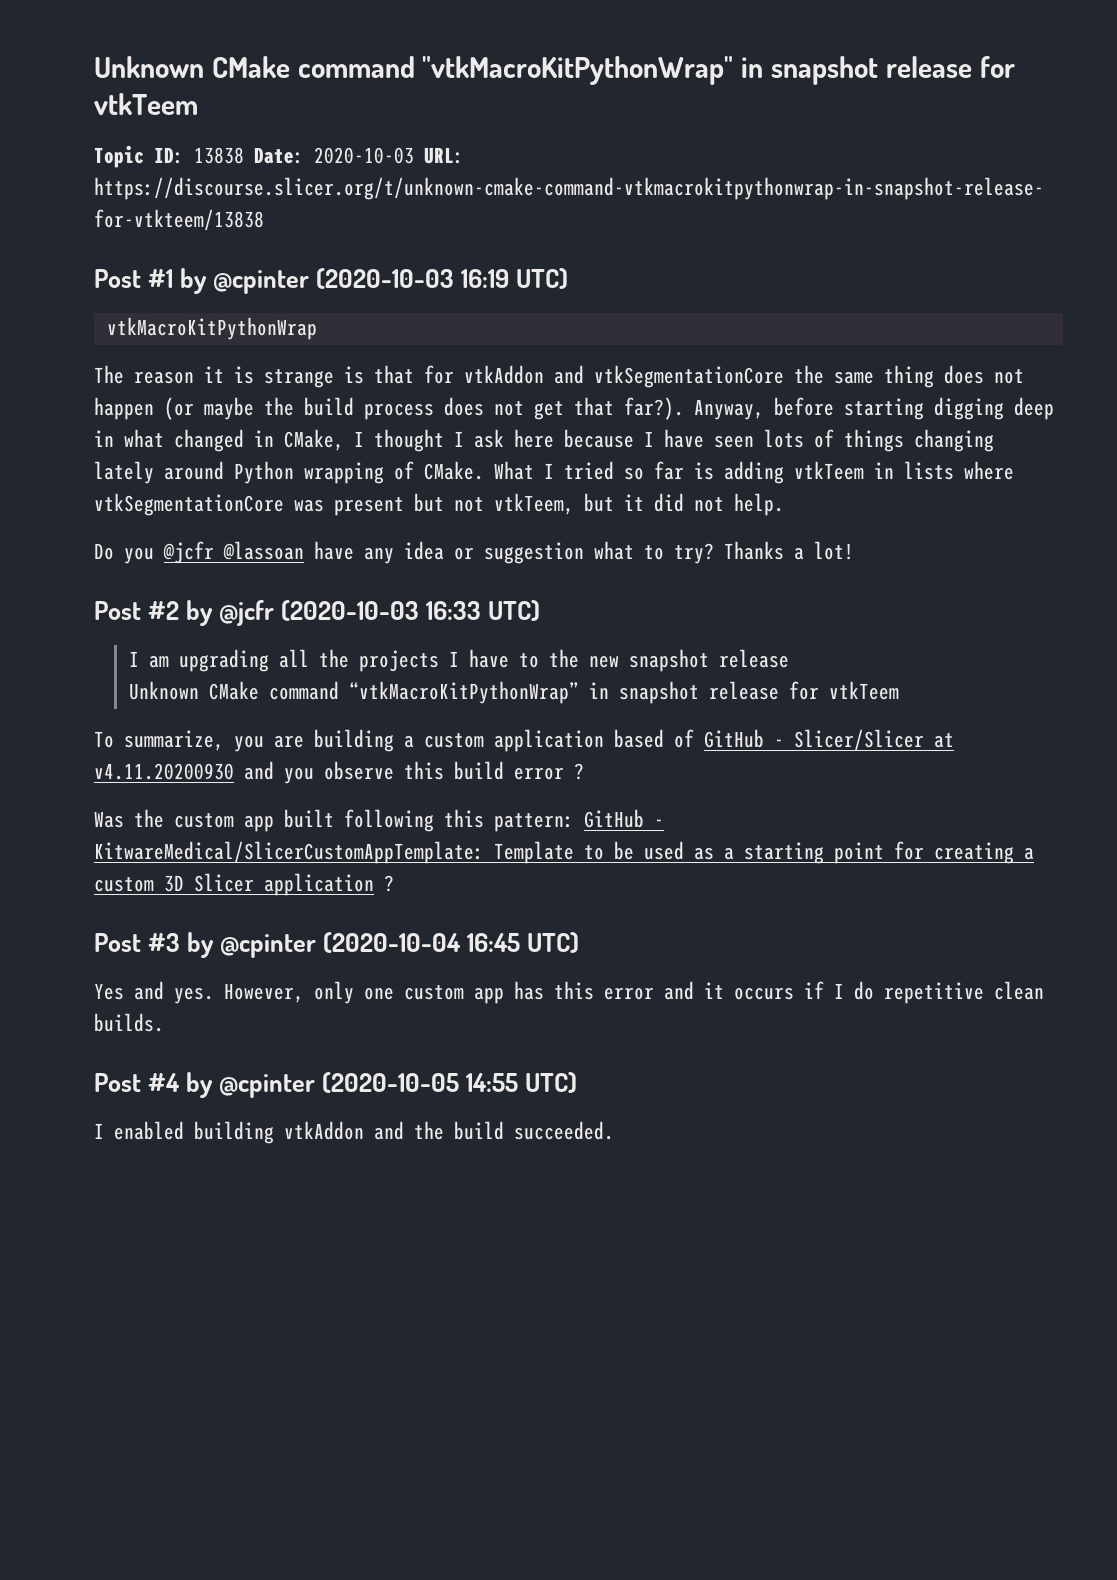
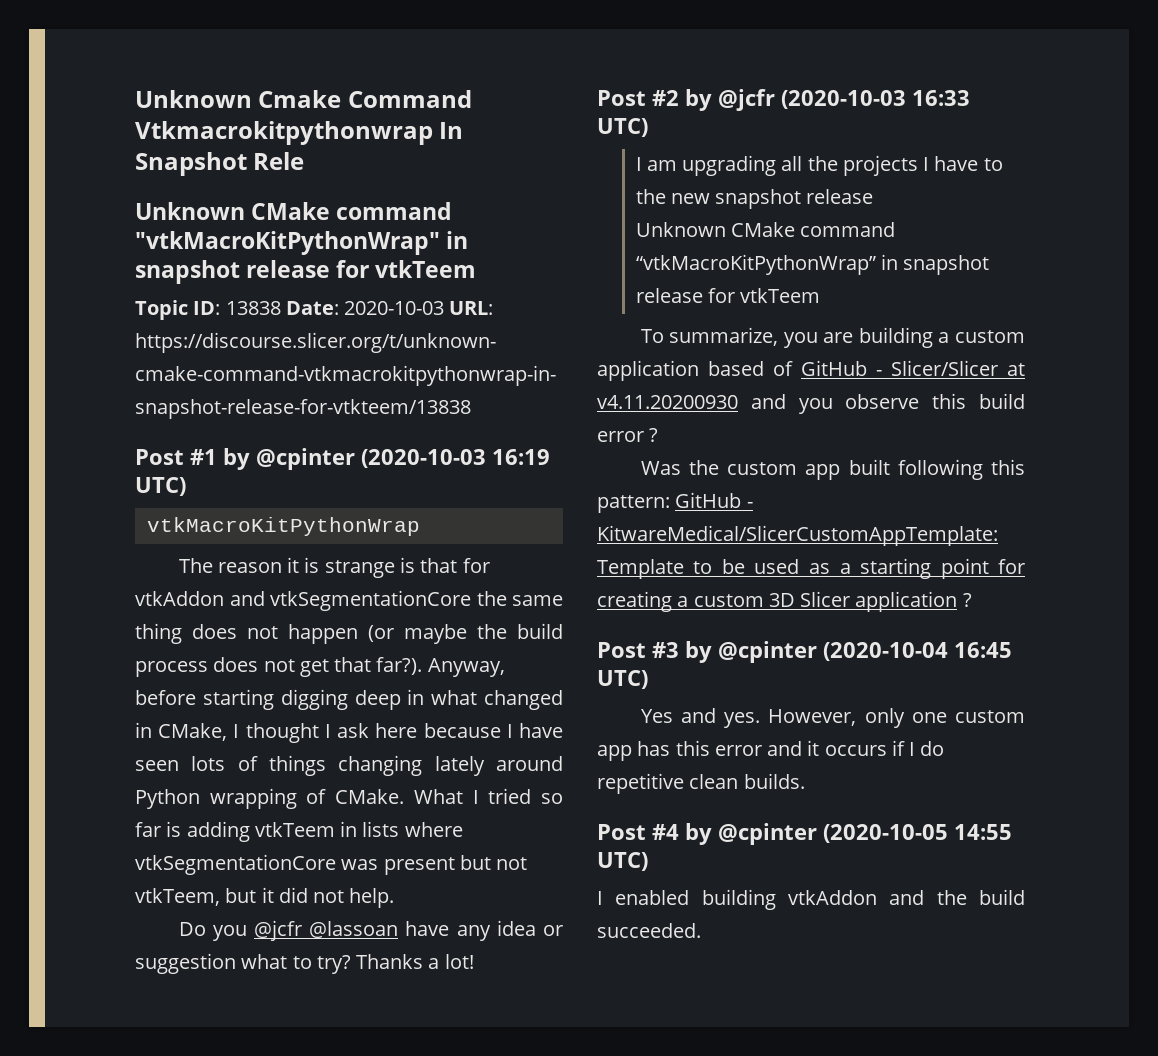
[94,56,204,78] Unknown -> [135,90,472,108] [135,121,464,145] [135,152,305,176] [135,202,245,220] Unknown Cmake Command Vtkmacrokitpythonwrap In Snapshot Rele // Unknown

